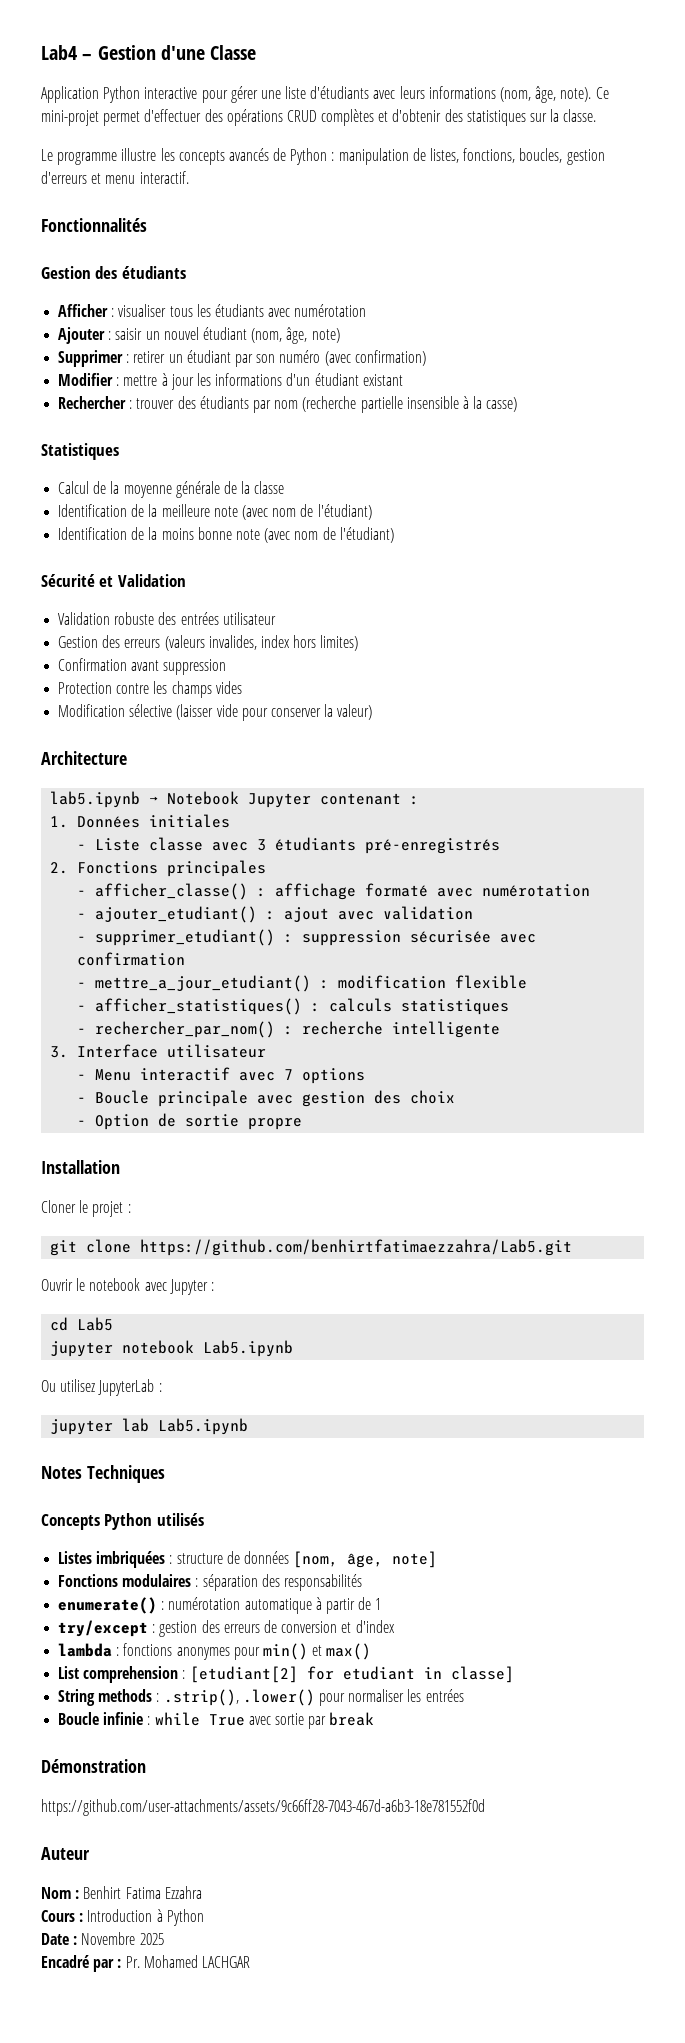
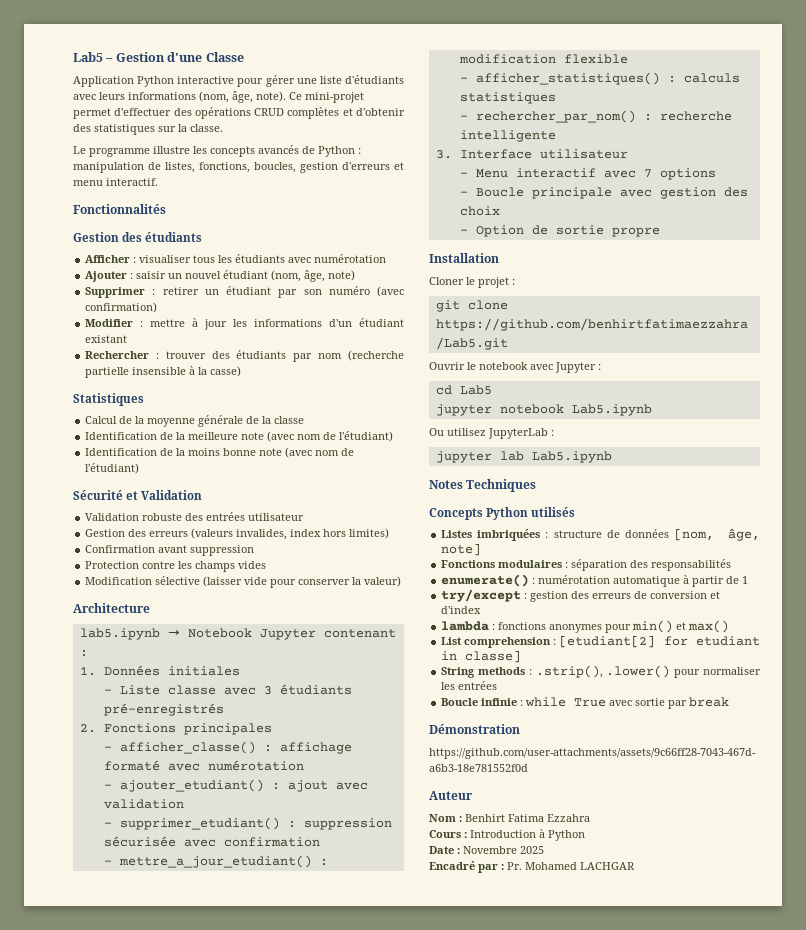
[41,45,77,60] Lab4 -> [73,52,103,62] Lab5

